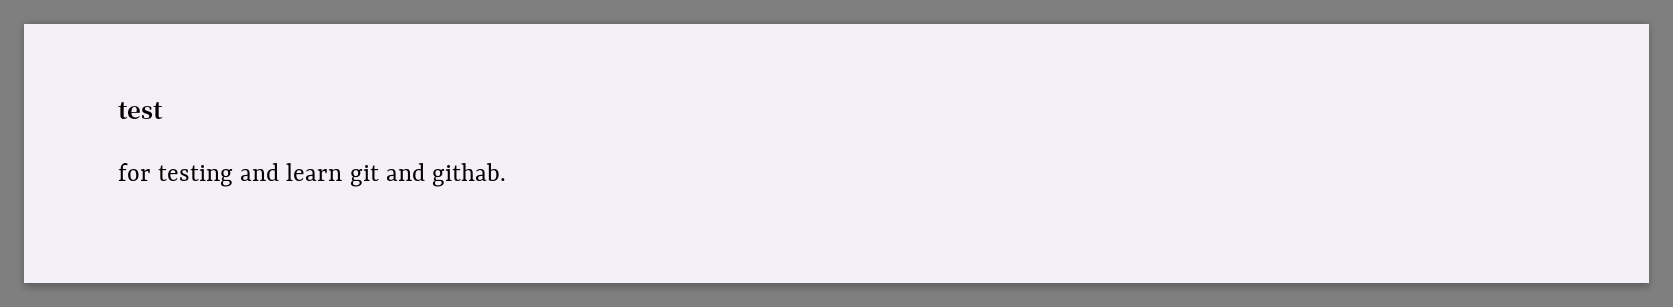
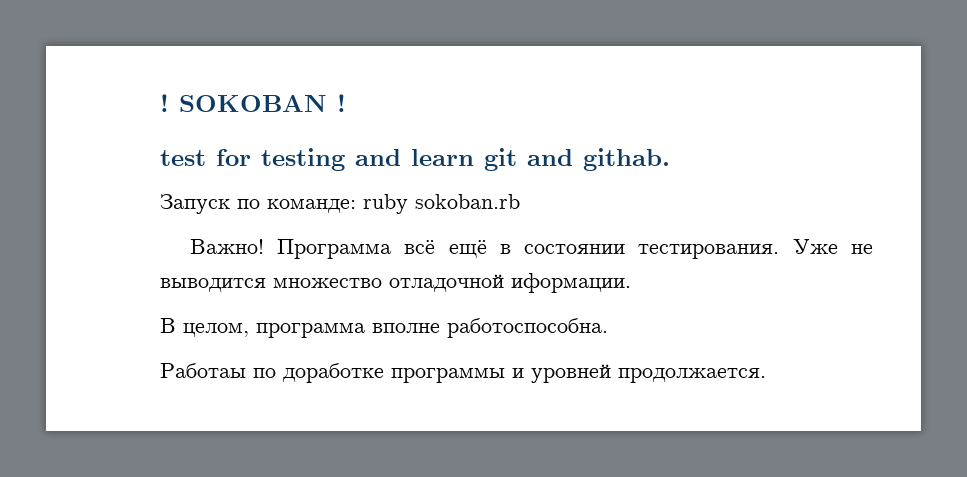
(118, 110) none -> [160,94,346,112] ! SOKOBAN ! //
(163, 110) // -> (206, 158) none
(506, 175) none -> [160,194,520,214] [189,239,873,259] [160,273,631,293] [160,318,608,338] [160,363,766,383] // Запуск по команде: ruby sokoban.rb // Важно! Программа всё ещё в состоянии тестирования. Уже не выводится множество отладочной иформации. // В целом, программа вполне работоспособна. // Работаы по доработке программы и уровней продолжается.

